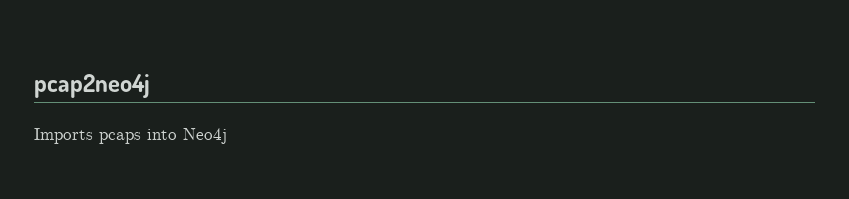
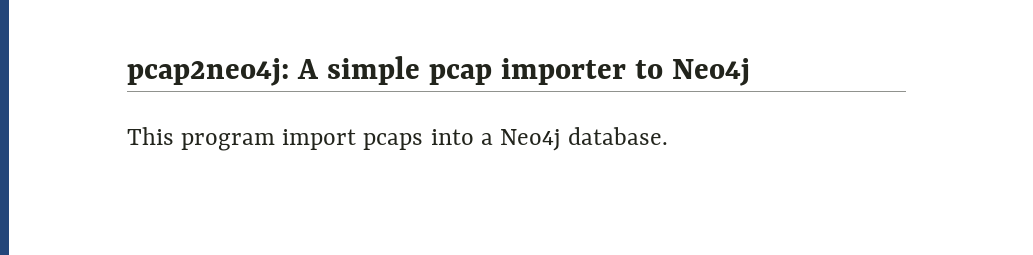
[34,74,150,98] [34,128,227,144] pcap2neo4j // Imports pcaps into Neo4j -> [127,56,751,86] [127,127,669,151] pcap2neo4j: A simple pcap importer to Neo4j // This program import pcaps into a Neo4j database.

